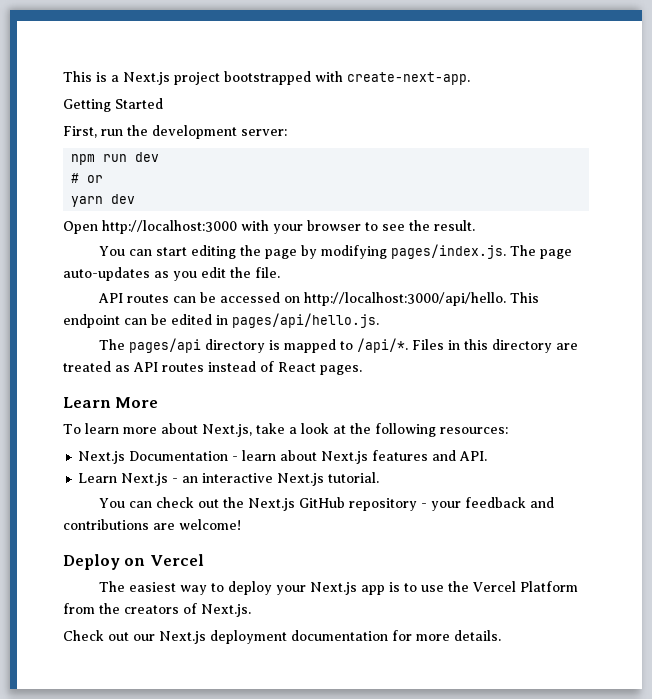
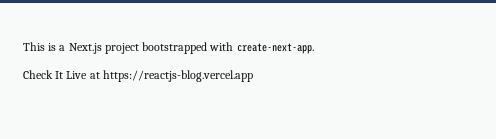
[63,98,163,112] [63,125,287,139] [71,152,160,165] [71,173,104,183] [71,194,136,207] [63,220,475,234] [98,244,572,259] [63,267,280,281] [97,292,539,306] [63,313,379,328] [98,338,578,353] [63,361,362,375] [63,397,159,408] [63,423,508,437] [78,450,488,464] [78,472,380,486] [98,497,554,511] [63,519,241,530] [63,554,204,570] [98,581,578,595] [63,603,251,617] [63,630,501,644] Getting Started // First, run the development server: // npm run dev // # or // yarn dev // Open http://localhost:3000 with your browser to see the result. // You can start editing the page by modifying pages/index.js. The page auto-updates as you edit the file. // API routes can be accessed on http://localhost:3000/api/hello. This endpoint can be edited in pages/api/hello.js. // The pages/api directory is mapped to /api/*. Files in this directory are treated as API routes instead of React pages. // Learn More // To learn more about Next.js, take a look at the following resources: // Next.js Documentation - learn about Next.js features and API. // Learn Next.js - an interactive Next.js tutorial. // You can check out the Next.js GitHub repository - your feedback and contributions are welcome! // Deploy on Vercel // The easiest way to deploy your Next.js app is to use the Vercel Platform from the creators of Next.js. // Check out our Next.js deployment documentation for more details. -> [23,70,253,82] Check It Live at https://reactjs-blog.vercel.app

